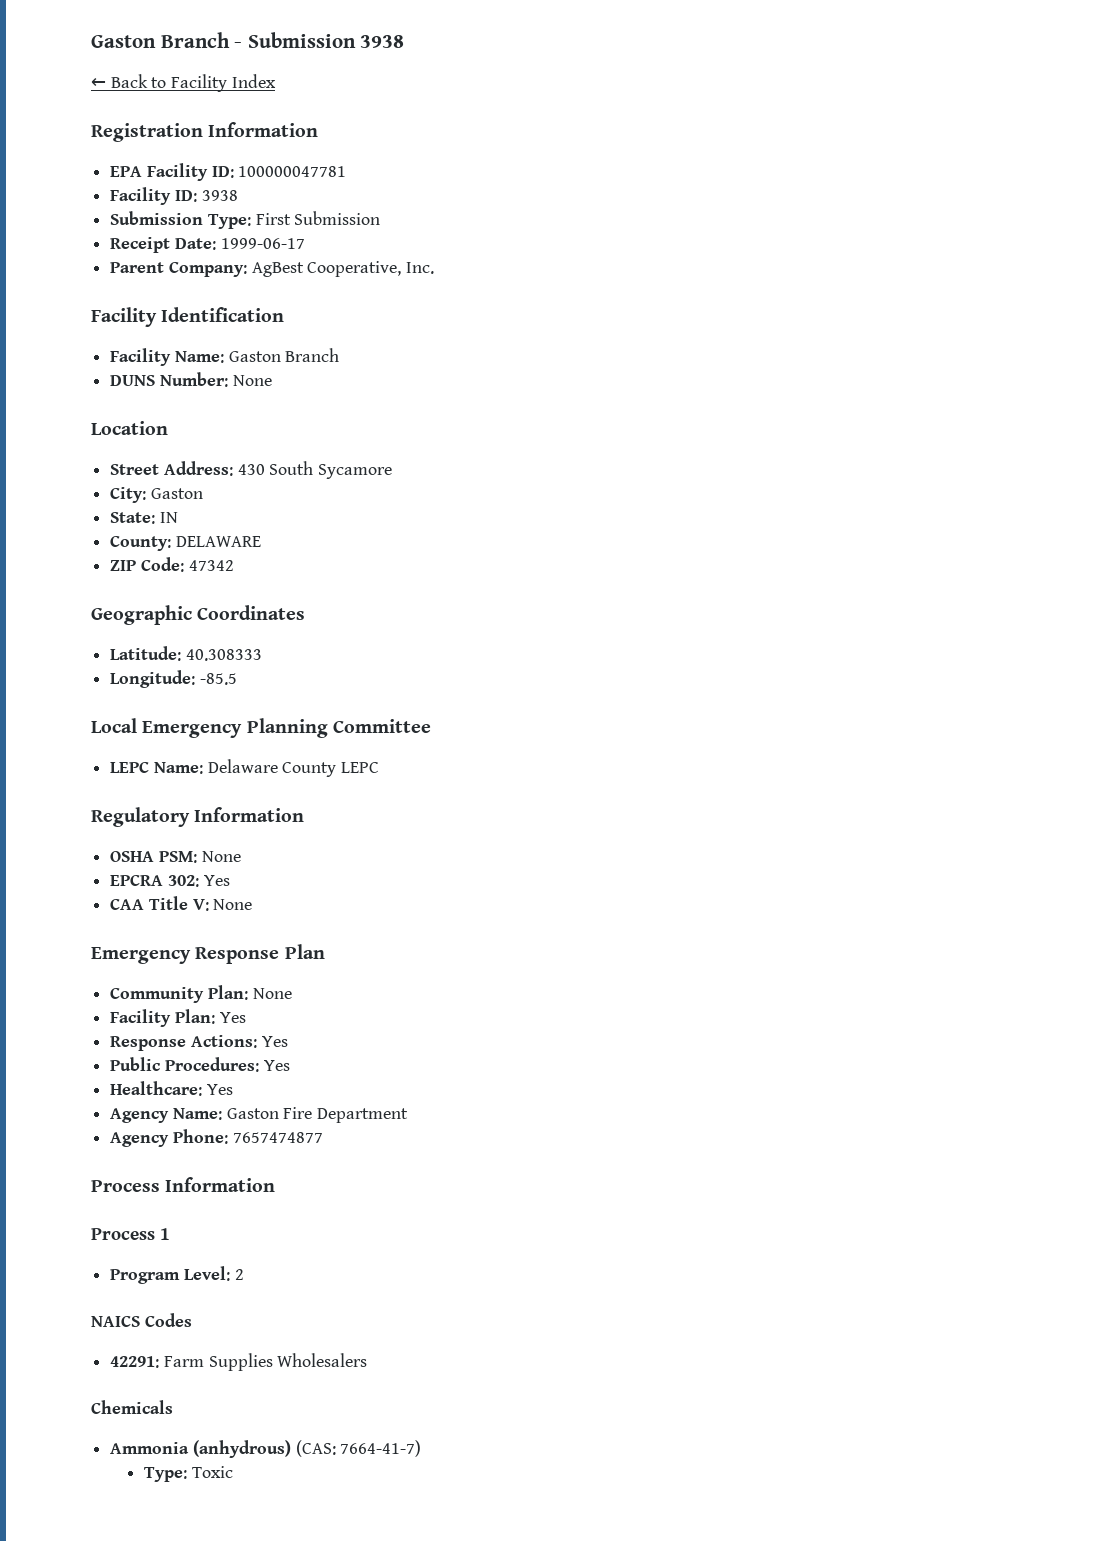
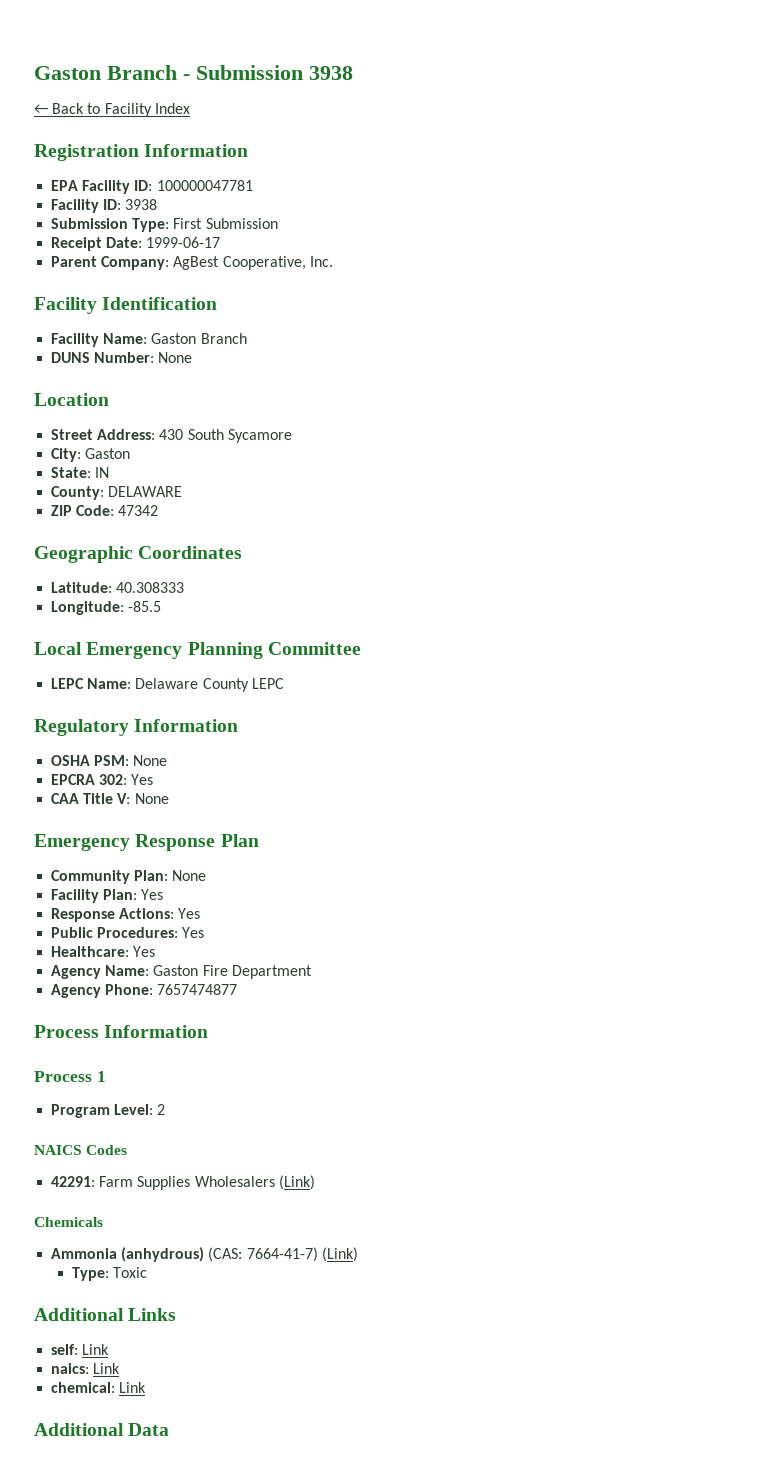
(368, 1360) none -> [278,1175,315,1190] (Link)
(422, 1448) none -> [321,1247,358,1262] (Link)
(233, 1472) none -> [34,1308,177,1321] [51,1344,110,1355] [51,1363,121,1374] [51,1382,147,1393] [34,1423,170,1436] // Additional Links // self: Link // naics: Link // chemical: Link // Additional Data

